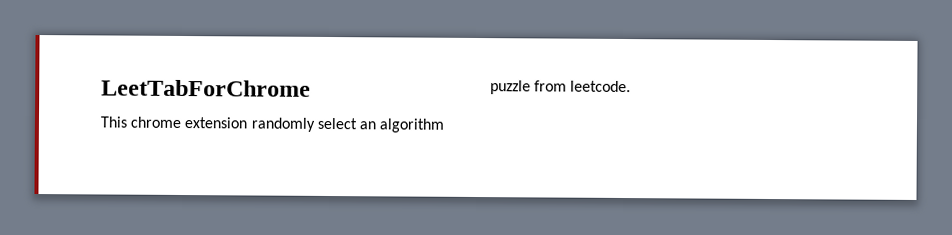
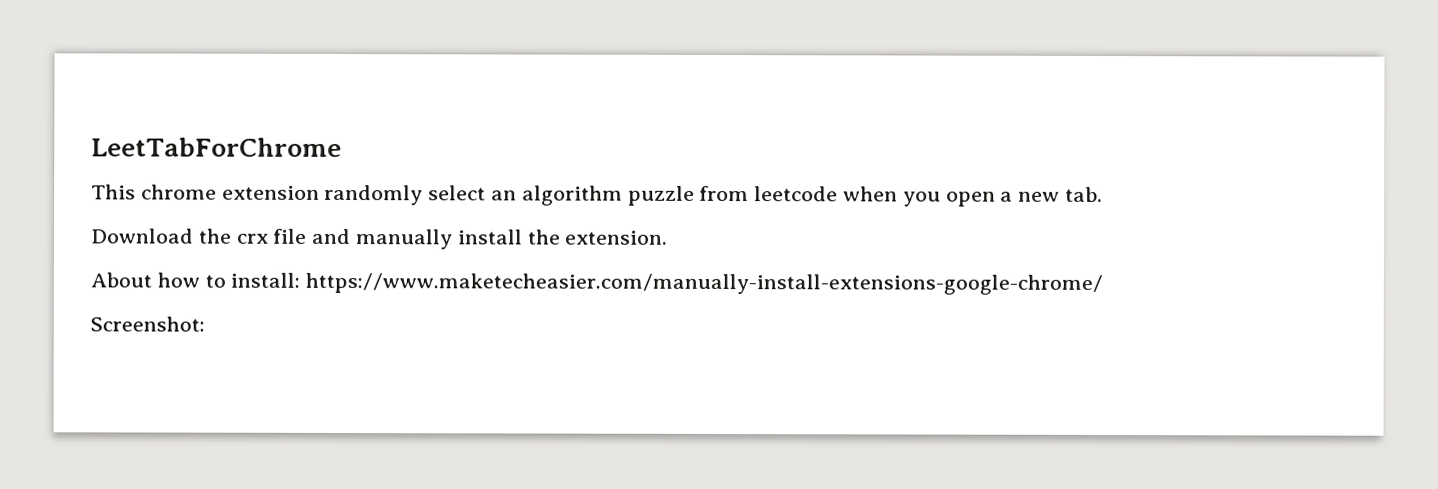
[570,80,632,93] leetcode. -> [754,186,1104,207] [91,228,669,250] [90,272,1104,296] [90,316,205,332] leetcode when you open a new tab. // Download the crx file and manually install the extension. // About how to install: https://www.maketecheasier.com/manually-install-extensions-google-chrome/ // Screenshot:

